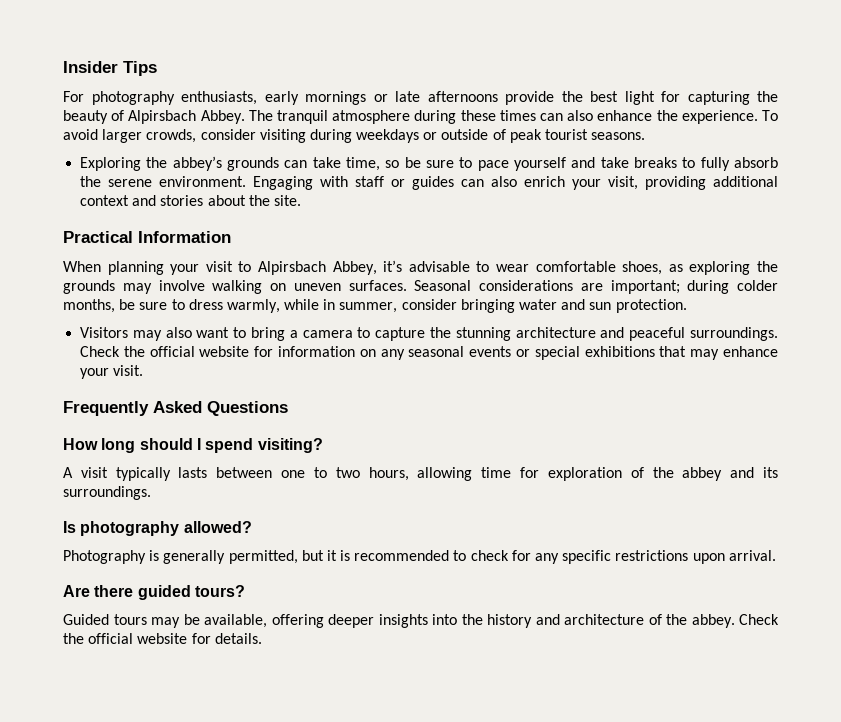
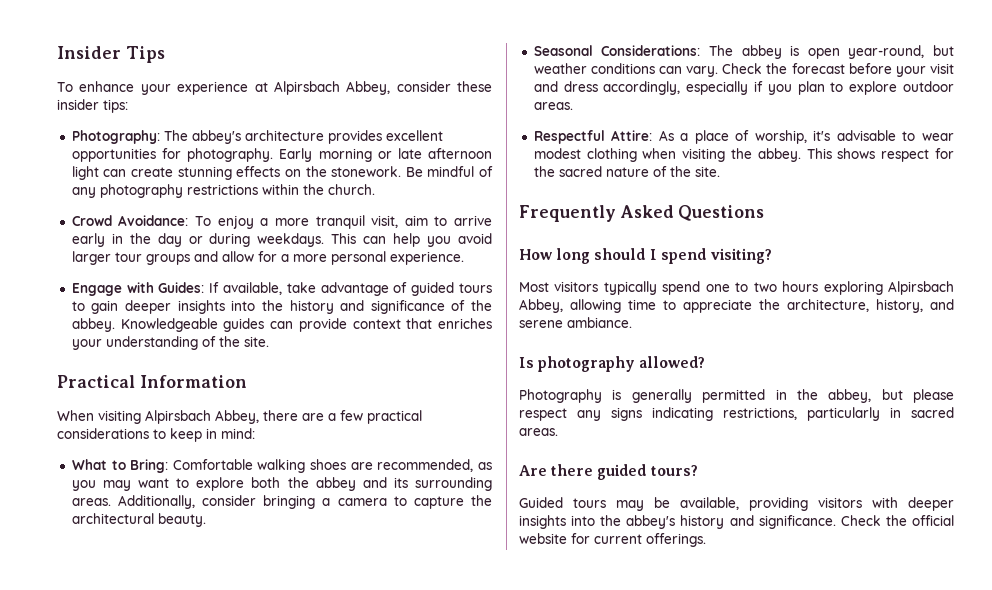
[63,91,778,105] [63,110,778,124] [63,129,646,143] [80,156,778,171] [80,176,779,190] [80,195,246,206] For photography enthusiasts, early mornings or late afternoons provide the best light for capturing the beauty of Alpirsbach Abbey. The tranquil atmosphere during these times can also enhance the experience. To avoid larger crowds, consider visiting during weekdays or outside of peak tourist seasons. // Exploring the abbey’s grounds can take time, so be sure to pace yourself and take breaks to fully absorb the serene environment. Engaging with staff or guides can also enrich your visit, providing additional context and stories about -> [57,81,492,95] [57,99,128,113] [71,130,443,144] [71,148,492,162] [71,166,494,180] [71,184,375,198] [71,215,493,229] [71,233,493,247] [71,251,464,265] [71,282,492,296] [71,300,493,314] [71,318,492,332] [71,336,216,350] To enhance your experience at Alpirsbach Abbey, consider these insider tips: // Photography: The abbey's architecture provides excellent opportunities for photography. Early morning or late afternoon light can create stunning effects on the stonework. Be mindful of any photography restrictions within the church. // Crowd Avoidance: To enjoy a more tranquil visit, aim to arrive early in the day or during weekdays. This can help you avoid larger tour groups and allow for a more personal experience. // Engage with Guides: If available, take advantage of guided tours to gain deeper insights into the history and significance of the abbey. Knowledgeable guides can provide context that enriches your understanding of
[107,260,779,275] [63,280,778,294] [63,299,687,313] [80,327,286,341] planning your visit to Alpirsbach Abbey, it’s advisable to wear comfortable shoes, as exploring the grounds may involve walking on uneven surfaces. Seasonal considerations are important; during colder months, be sure to dress warmly, while in summer, consider bringing water and sun protection. // Visitors may also want to bring -> [98,410,422,424] [57,428,255,442] [71,459,493,473] [71,477,493,491] [71,495,316,509] visiting Alpirsbach Abbey, there are a few practical considerations to keep in mind: // What to Bring: Comfortable walking shoes are recommended, as you may want to explore both the abbey and its surrounding areas. Additionally, consider bringing
[455,327,778,341] [80,346,778,360] [80,365,144,379] stunning architecture and peaceful surroundings. Check the official website for information on any seasonal events or special exhibitions that may enhance your visit. -> [71,513,206,527] [533,45,954,59] [533,63,954,77] [533,81,954,95] [533,102,573,110] [533,130,954,144] [533,148,954,162] [533,166,720,177] architectural beauty. // Seasonal Considerations: The abbey is open year-round, but weather conditions can vary. Check the forecast before your visit and dress accordingly, especially if you plan to explore outdoor areas. // Respectful Attire: As a place of worship, it's advisable to wear modest clothing when visiting the abbey. This shows respect for the sacred nature of the site.
[63,467,779,481] [63,486,151,500] A visit typically lasts between one to two hours, allowing time for exploration of the abbey and its surroundings. -> [519,281,955,295] [519,299,954,313] [519,317,632,328] Most visitors typically spend one to two hours exploring Alpirsbach Abbey, allowing time to appreciate the architecture, history, and serene ambiance.
[228,550,776,564] permitted, but it is recommended to check for any specific restrictions upon arrival. -> [702,389,954,403] [519,407,954,421] [519,428,558,436] permitted in the abbey, but please respect any signs indicating restrictions, particularly in sacred areas.
[271,614,779,628] [63,633,262,644] offering deeper insights into the history and architecture of the abbey. Check the official website for details. -> [749,497,954,511] [519,515,954,529] [519,533,706,547] providing visitors with deeper insights into the abbey's history and significance. Check the official website for current offerings.

